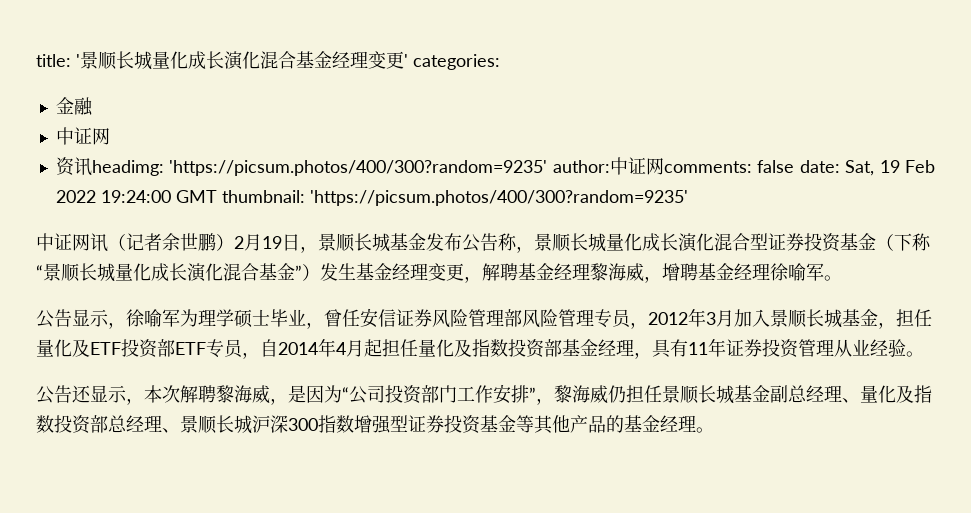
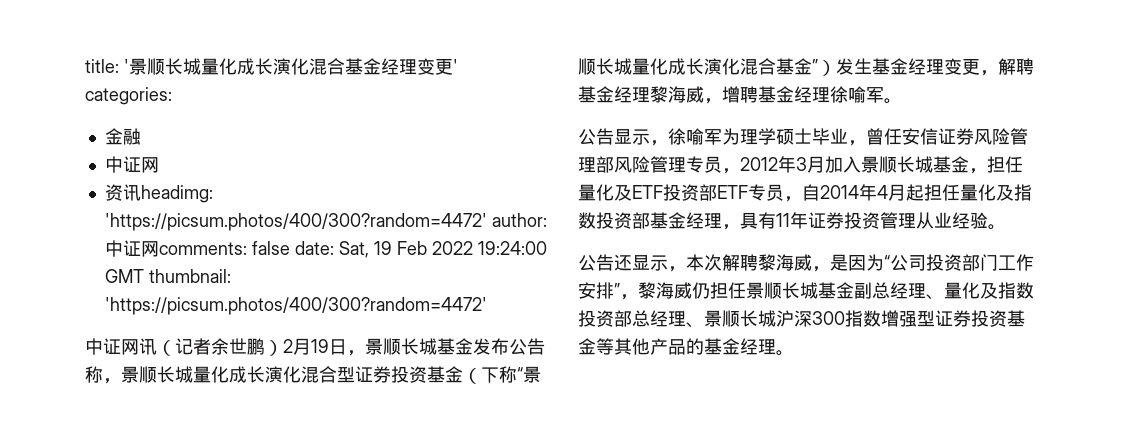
[169,160,548,176] 'https://picsum.photos/400/300?random=9235' -> [104,213,487,231] 'https://picsum.photos/400/300?random=4472'
[309,190,688,206] 'https://picsum.photos/400/300?random=9235' -> [104,297,487,315] 'https://picsum.photos/400/300?random=4472'

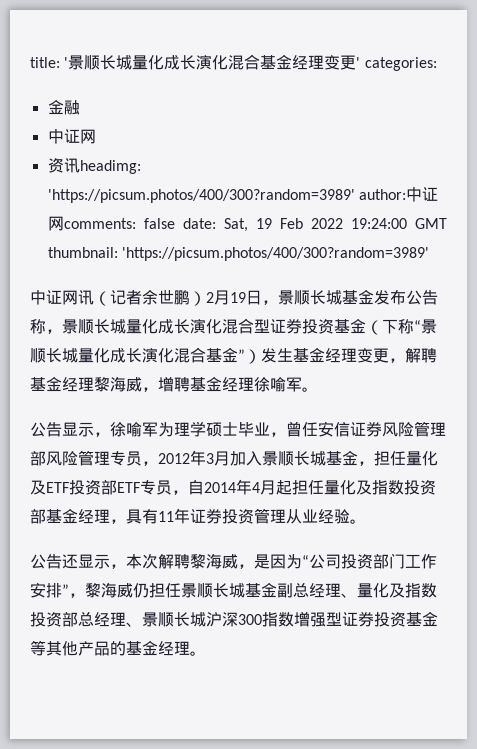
[104,213,487,231] 'https://picsum.photos/400/300?random=4472' -> [47,189,355,203] 'https://picsum.photos/400/300?random=3989'
[104,297,487,315] 'https://picsum.photos/400/300?random=4472' -> [121,247,429,261] 'https://picsum.photos/400/300?random=3989'

